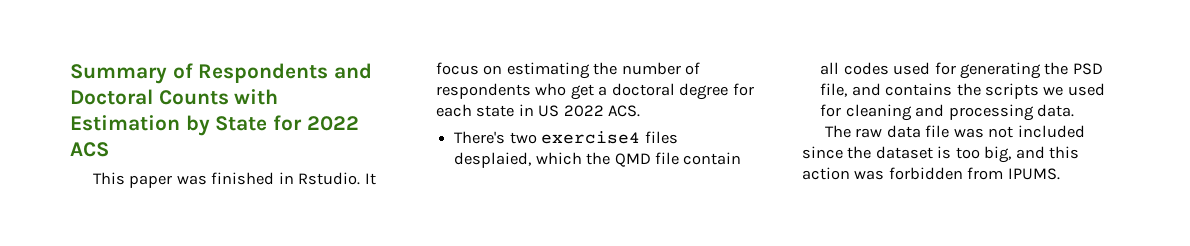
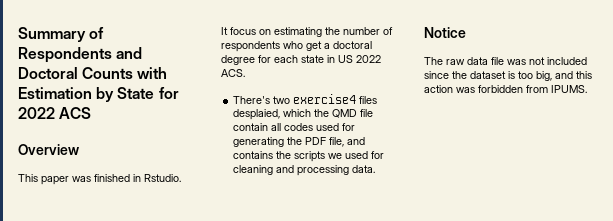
(109, 149) none -> [18,144,80,155] // Overview
[1072,63,1103,75] PSD -> [305,137,327,145] PDF
(1074, 110) none -> [424,27,466,38] // Notice

